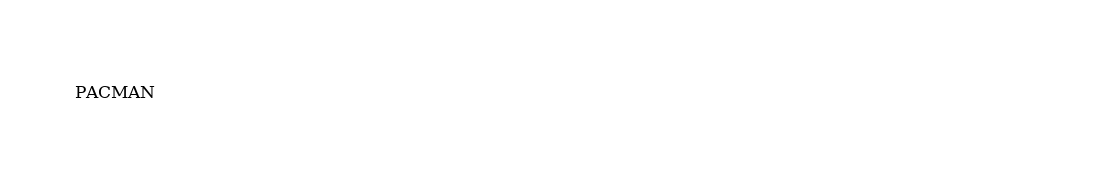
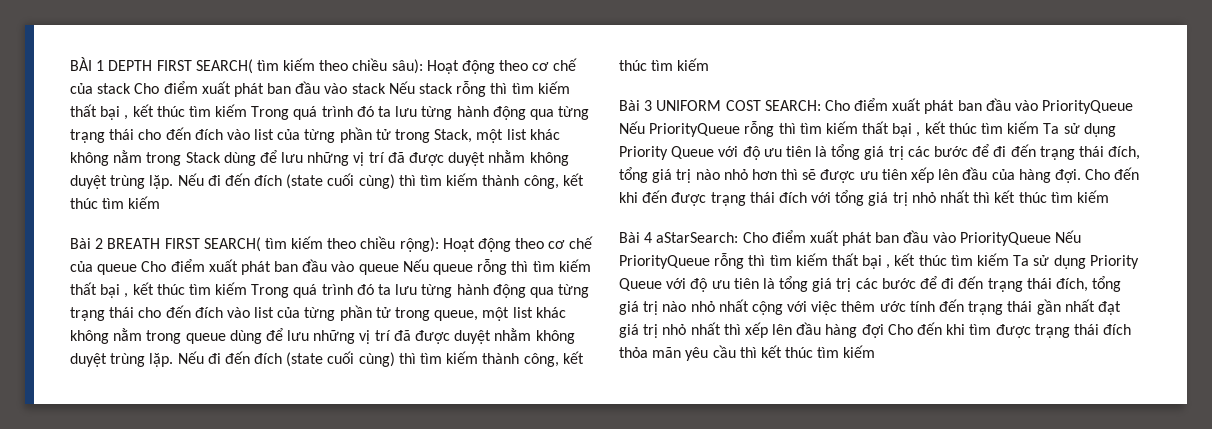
[75,86,155,98] PACMAN -> [70,57,577,74] [70,81,570,97] [70,104,590,120] [70,127,560,143] [70,150,569,166] [70,173,584,189] [70,196,161,209] [70,236,593,252] [70,259,591,275] [70,282,590,298] [70,305,566,321] [70,328,575,344] [70,351,584,367] [619,58,710,71] [619,98,1134,114] [619,121,1116,137] [619,144,1141,160] [619,167,1140,183] [619,190,1109,206] [619,230,1082,246] [619,253,1139,269] [619,276,1122,292] [619,299,1121,315] [619,322,1132,338] [619,345,876,361] BÀI 1 DEPTH FIRST SEARCH( tìm kiếm theo chiều sâu): Hoạt động theo cơ chế của stack Cho điểm xuất phát ban đầu vào stack Nếu stack rỗng thì tìm kiếm thất bại , kết thúc tìm kiếm Trong quá trình đó ta lưu từng hành động qua từng trạng thái cho đến đích vào list của từng phần tử trong Stack, một list khác không nằm trong Stack dùng để lưu những vị trí đã được duyệt nhằm không duyệt trùng lặp. Nếu đi đến đích (state cuối cùng) thì tìm kiếm thành công, kết thúc tìm kiếm // Bài 2 BREATH FIRST SEARCH( tìm kiếm theo chiều rộng): Hoạt động theo cơ chế của queue Cho điểm xuất phát ban đầu vào queue Nếu queue rỗng thì tìm kiếm thất bại , kết thúc tìm kiếm Trong quá trình đó ta lưu từng hành động qua từng trạng thái cho đến đích vào list của từng phần tử trong queue, một list khác không nằm trong queue dùng để lưu những vị trí đã được duyệt nhằm không duyệt trùng lặp. Nếu đi đến đích (state cuối cùng) thì tìm kiếm thành công, kết thúc tìm kiếm // Bài 3 UNIFORM COST SEARCH: Cho điểm xuất phát ban đầu vào PriorityQueue Nếu PriorityQueue rỗng thì tìm kiếm thất bại , kết thúc tìm kiếm Ta sử dụng Priority Queue với độ ưu tiên là tổng giá trị các bước để đi đến trạng thái đích, tổng giá trị nào nhỏ hơn thì sẽ được ưu tiên xếp lên đầu của hàng đợi. Cho đến khi đến được trạng thái đích với tổng giá trị nhỏ nhất thì kết thúc tìm kiếm // Bài 4 aStarSearch: Cho điểm xuất phát ban đầu vào PriorityQueue Nếu PriorityQueue rỗng thì tìm kiếm thất bại , kết thúc tìm kiếm Ta sử dụng Priority Queue với độ ưu tiên là tổng giá trị các bước để đi đến trạng thái đích, tổng giá trị nào nhỏ nhất cộng với việc thêm ước tính đến trạng thái gần nhất đạt giá trị nhỏ nhất thì xếp lên đầu hàng đợi Cho đến khi tìm được trạng thái đích thỏa mãn yêu cầu thì kết thúc tìm kiếm

